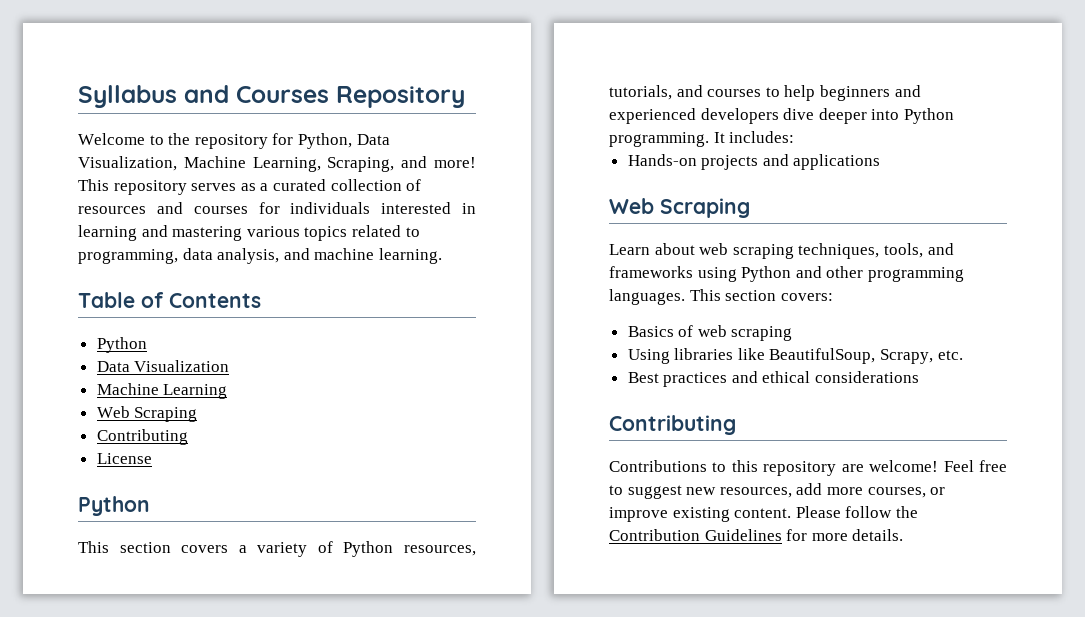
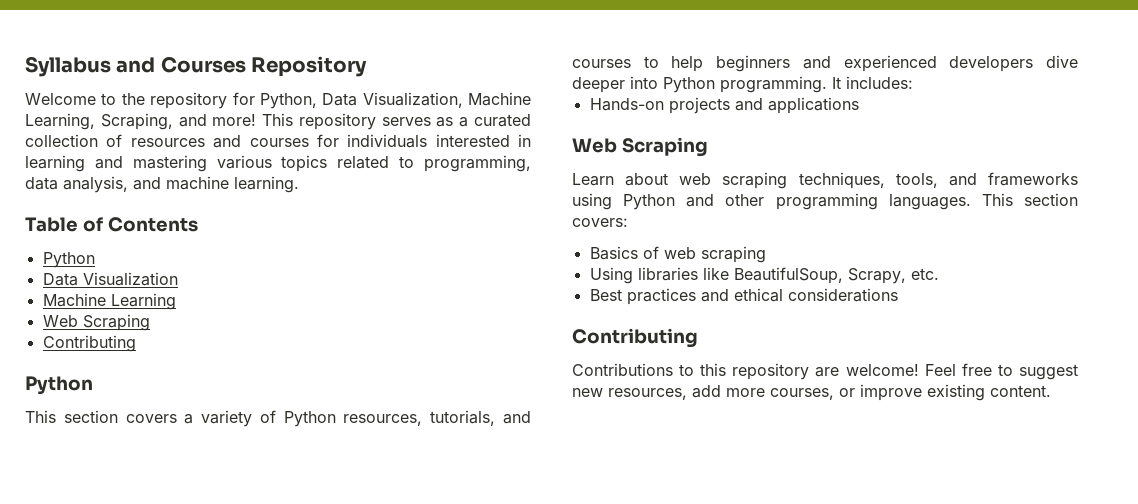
[96,453,152,464] // License -> (136, 343) none
[795,506,918,518] [609,529,904,541] Please follow the Contribution Guidelines for more details. -> (1051, 391) none

